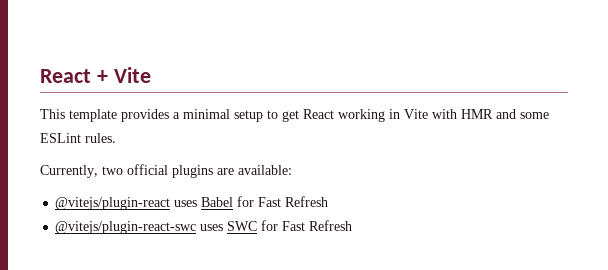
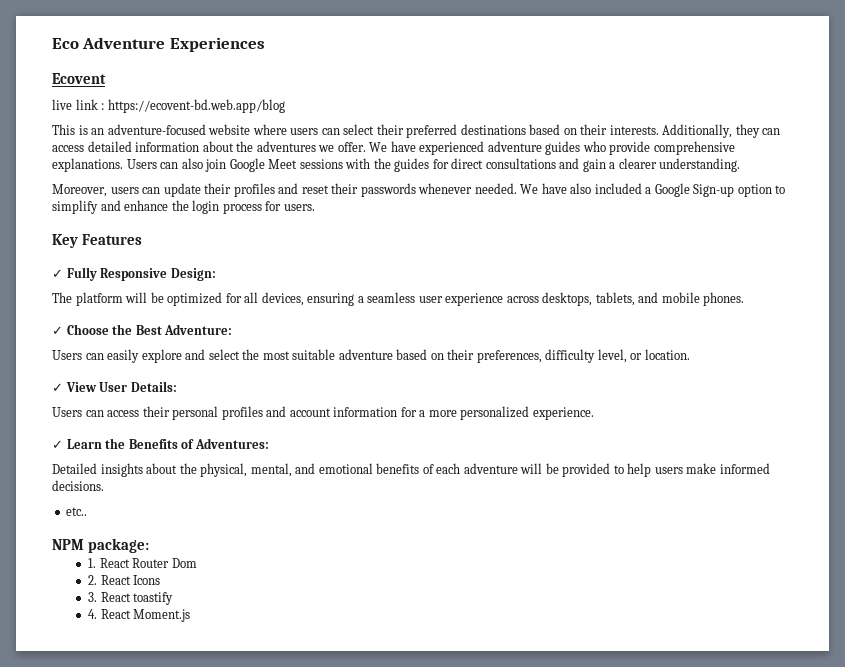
[40,67,151,83] [40,109,549,122] [40,133,116,143] [40,164,292,178] [55,196,329,210] [55,220,353,234] React + Vite // This template provides a minimal setup to get React working in Vite with HMR and some ESLint rules. // Currently, two official plugins are available: // @vitejs/plugin-react uses Babel for Fast Refresh // @vitejs/plugin-react-swc uses SWC for Fast Refresh -> [52,37,265,52] [52,73,106,84] [52,99,285,113] [52,124,781,138] [52,141,735,155] [52,158,741,172] [52,183,786,197] [52,200,315,214] [52,234,143,248] [52,267,216,281] [52,292,745,306] [52,324,233,335] [52,349,690,363] [52,381,177,392] [52,406,594,420] [52,438,269,449] [52,463,770,477] [52,480,104,491] [66,507,88,516] [52,538,150,553] [88,558,197,568] [88,575,161,585] [88,592,174,605] [88,609,191,622] Eco Adventure Experiences // Ecovent // live link : https://ecovent-bd.web.app/blog // This is an adventure-focused website where users can select their preferred destinations based on their interests. Additionally, they can access detailed information about the adventures we offer. We have experienced adventure guides who provide comprehensive explanations. Users can also join Google Meet sessions with the guides for direct consultations and gain a clearer understanding. // Moreover, users can update their profiles and reset their passwords whenever needed. We have also included a Google Sign-up option to simplify and enhance the login process for users. // Key Features // ✓ Fully Responsive Design: // The platform will be optimized for all devices, ensuring a seamless user experience across desktops, tablets, and mobile phones. // ✓ Choose the Best Adventure: // Users can easily explore and select the most suitable adventure based on their preferences, difficulty level, or location. // ✓ View User Details: // Users can access their personal profiles and account information for a more personalized experience. // ✓ Learn the Benefits of Adventures: // Detailed insights about the physical, mental, and emotional benefits of each adventure will be provided to help users make informed decisions. // etc.. // NPM package: // 1. React Router Dom // 2. React Icons // 3. React toastify // 4. React Moment.js

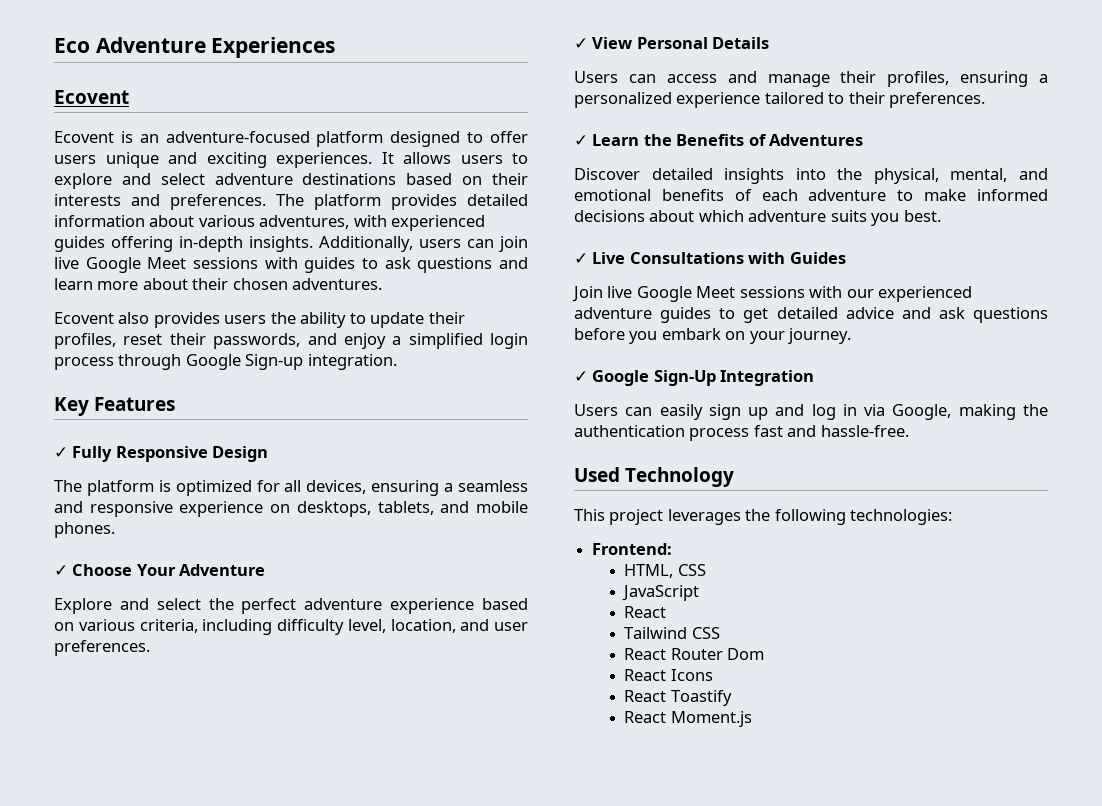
[52,99,285,113] [52,124,781,138] [52,141,735,155] [52,158,741,172] [52,183,786,197] [52,200,315,214] live link : https://ecovent-bd.web.app/blog // This is an adventure-focused website where users can select their preferred destinations based on their interests. Additionally, they can access detailed information about the adventures we offer. We have experienced adventure guides who provide comprehensive explanations. Users can also join Google Meet sessions with the guides for direct consultations and gain a clearer understanding. // Moreover, users can update their profiles and reset their passwords whenever needed. We have also included a Google Sign-up option to simplify and enhance the login process for users. -> [54,131,528,147] [54,152,528,168] [54,173,528,189] [54,194,528,210] [54,215,486,231] [54,236,528,252] [54,257,528,273] [54,278,383,290] [54,312,465,328] [54,333,528,349] [54,354,397,370] Ecovent is an adventure-focused platform designed to offer users unique and exciting experiences. It allows users to explore and select adventure destinations based on their interests and preferences. The platform provides detailed information about various adventures, with experienced guides offering in-depth insights. Additionally, users can join live Google Meet sessions with guides to ask questions and learn more about their chosen adventures. // Ecovent also provides users the ability to update their profiles, reset their passwords, and enjoy a simplified login process through Google Sign-up integration.
[170,268,216,281] [52,292,164,306] Design: // The platform will be -> [212,446,269,462] [54,480,171,496] Design // The platform is
[418,293,539,306] user experience across -> [54,501,291,517] and responsive experience on
[112,324,233,335] [52,349,690,363] the Best Adventure: // Users can easily explore and select the most suitable adventure based on their preferences, difficulty level, or location. -> [136,564,266,576] [54,598,528,614] [54,619,528,635] [54,640,150,656] Your Adventure // Explore and select the perfect adventure experience based on various criteria, including difficulty level, location, and user preferences.
[99,381,177,392] User Details: -> [636,37,770,49] Personal Details
[142,406,594,420] their personal profiles and account information for a more personalized experience. -> [727,71,1048,87] [574,92,986,108] and manage their profiles, ensuring a personalized experience tailored to their preferences.
[194,438,269,449] [52,463,178,477] Adventures: // Detailed insights about -> [769,134,864,146] [574,168,826,184] Adventures // Discover detailed insights into
[520,463,770,477] [52,480,104,491] [66,507,88,516] [52,538,150,553] [88,558,97,568] will be provided to help users make informed decisions. // etc.. // NPM package: // 1. -> [897,189,1048,201] [574,210,941,226] [574,252,846,264] [572,286,973,302] [574,307,1048,323] [574,328,852,344] [574,370,815,386] [574,404,1048,420] [574,425,909,441] [574,467,735,487] [574,509,953,525] [592,543,673,555] [624,564,706,578] [622,585,700,601] [624,606,667,618] [624,627,720,639] to make informed decisions about which adventure suits you best. // ✓ Live Consultations with Guides // Join live Google Meet sessions with our experienced adventure guides to get detailed advice and ask questions before you embark on your journey. // ✓ Google Sign-Up Integration // Users can easily sign up and log in via Google, making the authentication process fast and hassle-free. // Used Technology // This project leverages the following technologies: // Frontend: // HTML, CSS // JavaScript // React // Tailwind CSS //
[88,575,98,585] 2. -> (765, 654) none
[88,592,174,605] [88,609,98,619] 3. React toastify // 4. -> [624,690,732,706] React Toastify //

